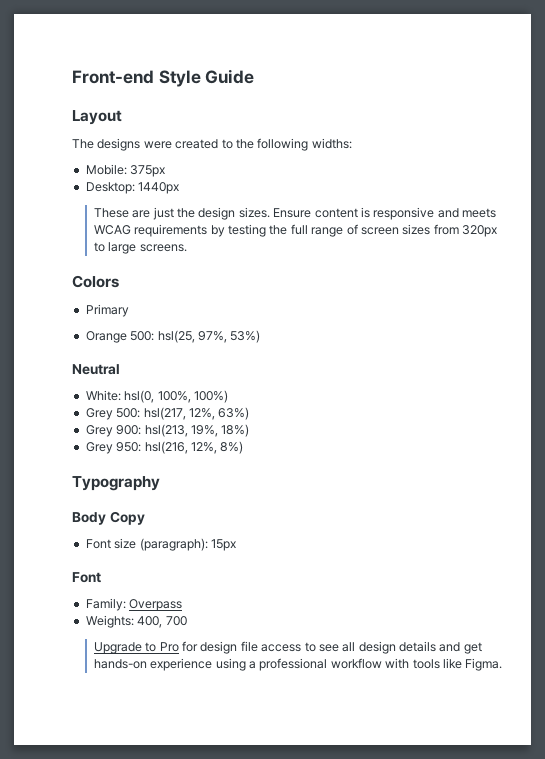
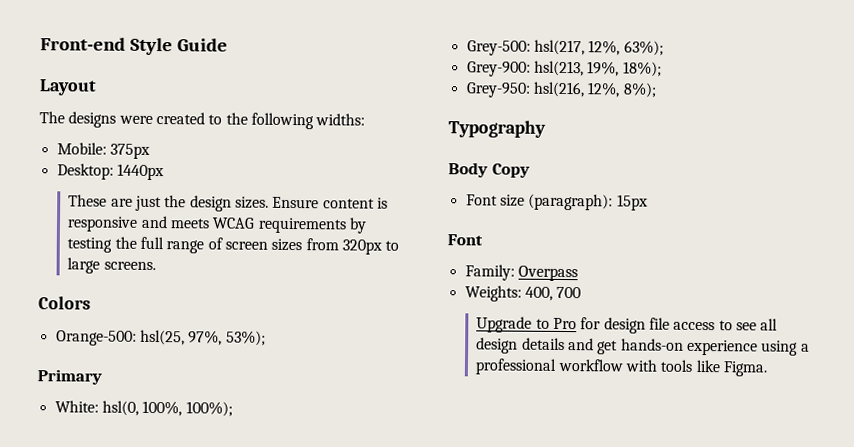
[85,304,129,317] [85,330,261,343] [72,364,120,375] [85,390,228,403] [85,407,250,420] [85,424,250,437] [85,442,142,454] Primary // Orange 500: hsl(25, 97%, 53%) // Neutral // White: hsl(0, 100%, 100%) // Grey 500: hsl(217, 12%, 63%) // Grey 900: hsl(213, 19%, 18%) // Grey 950: -> [55,329,266,346] [37,369,102,385] [54,400,233,417] [466,39,664,56] [466,60,662,77] [465,82,531,98] Orange-500: hsl(25, 97%, 53%); // Primary // White: hsl(0, 100%, 100%); // Grey-500: hsl(217, 12%, 63%); // Grey-900: hsl(213, 19%, 18%); // Grey-950:
[220,441,244,454] 8%) -> [622,82,657,98] 8%);

